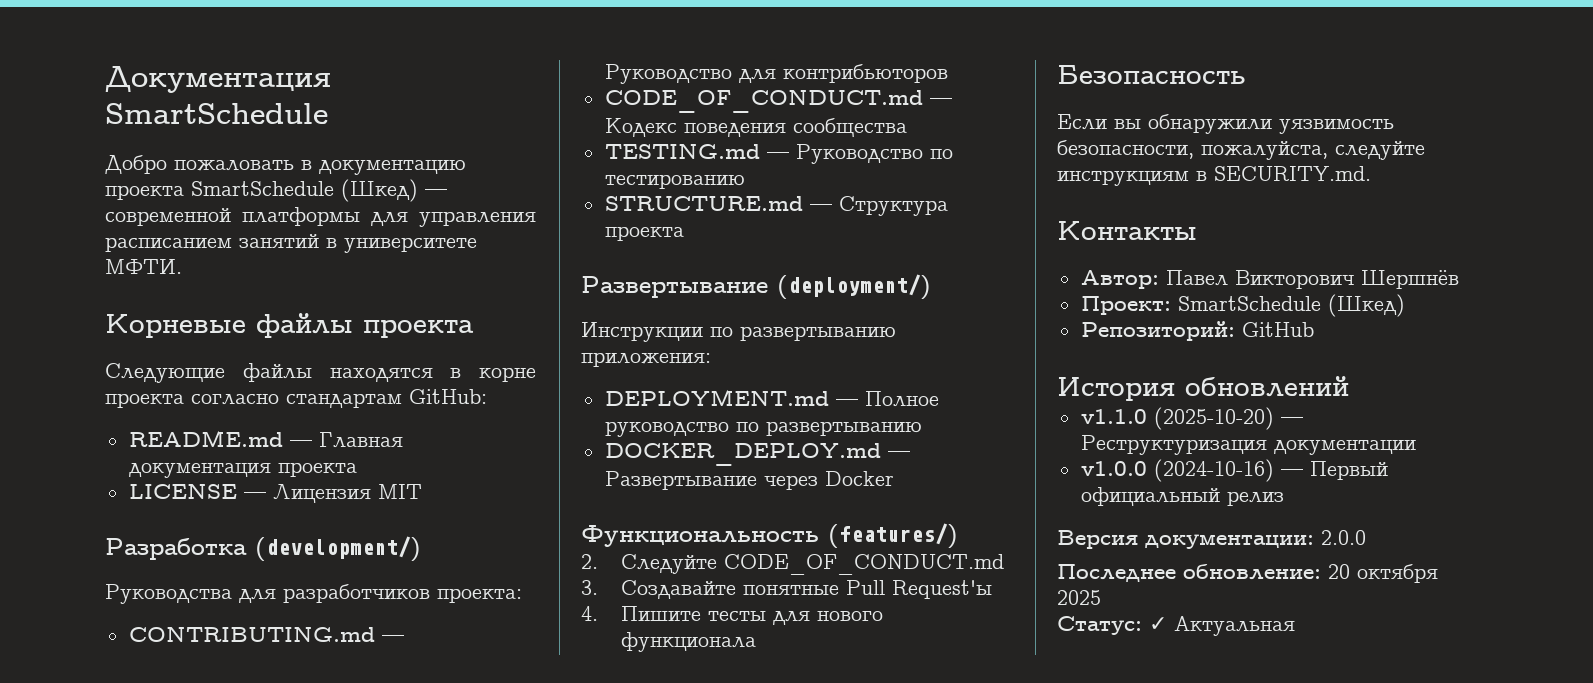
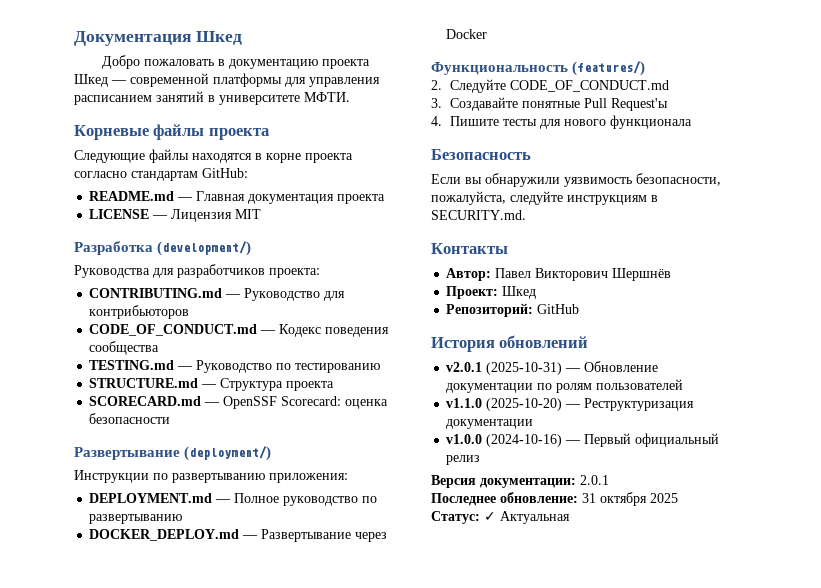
[105,103,328,124] SmartSchedule -> [195,31,242,45] Шкед
[191,179,418,202] SmartSchedule (Шкед) -> [74,74,108,87] Шкед
(684, 233) none -> [89,396,389,409] [89,413,171,424] // SCORECARD.md — OpenSSF Scorecard: оценка безопасности
[1177,294,1405,317] SmartSchedule (Шкед) -> [502,286,537,299] Шкед
(1349, 386) none -> [446,361,659,375] [446,379,684,393] // v2.0.1 (2025-10-31) — Обновление документации по ролям пользователей
[1321,530,1366,545] 2.0.0 -> [580,475,609,485] 2.0.1
[1328,564,1350,579] 20 -> [582,493,596,503] 31

